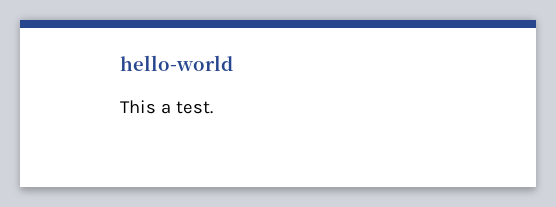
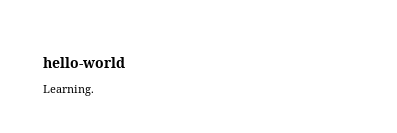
[120,100,213,114] This a test. -> [43,85,94,96] Learning.

